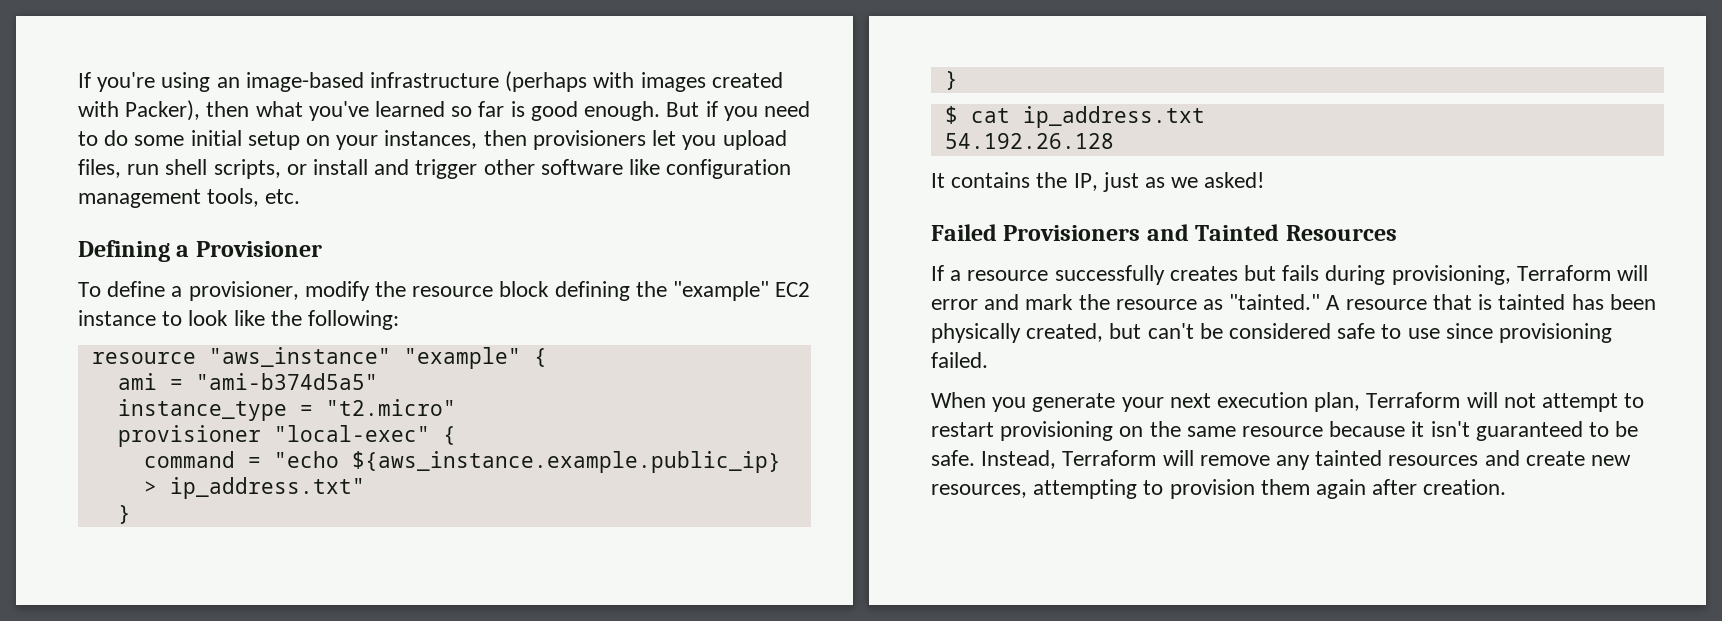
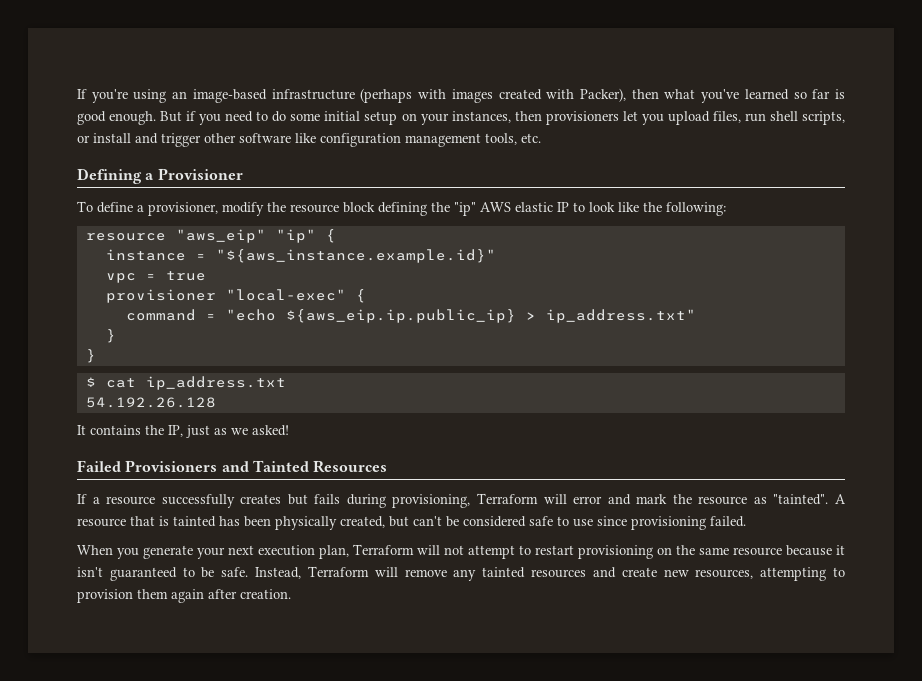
[673,281,811,301] [78,310,156,326] "example" EC2 instance -> [454,202,569,216] "ip" AWS elastic IP
[208,347,547,369] [117,373,378,390] [117,399,456,421] "aws_instance" "example" { // ami = "ami-b374d5a5" // instance_type = "t2.micro" -> [175,229,336,243] [105,249,496,263] [105,271,206,283] "aws_eip" "ip" { // instance = "${aws_instance.example.id}" // vpc = true
[351,451,781,473] ${aws_instance.example.public_ip} -> [285,309,516,323] ${aws_eip.ip.public_ip}
[1229,294,1321,310] "tainted." -> [773,494,829,505] "tainted".

